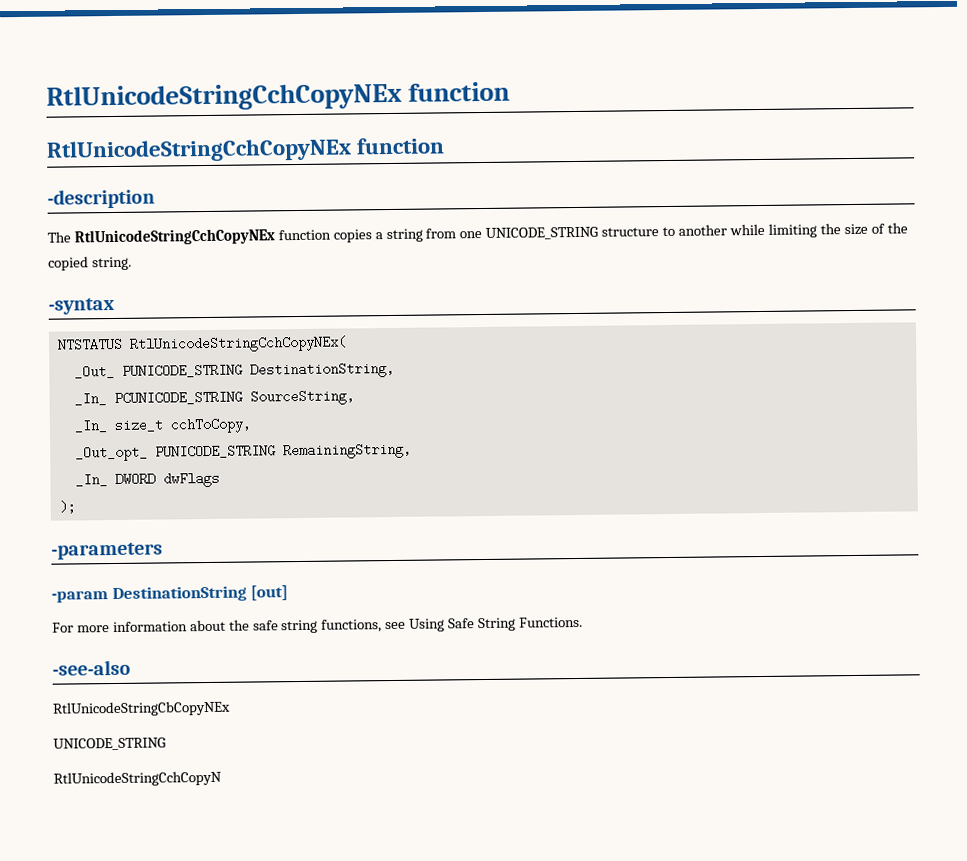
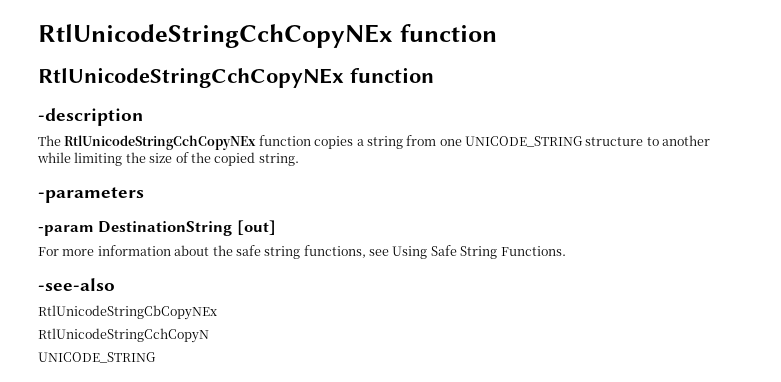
[48,297,115,315] [56,335,347,353] [73,361,395,379] [73,389,355,406] [73,417,252,434] [74,442,412,462] [74,471,220,488] [58,500,76,514] // -syntax // NTSTATUS RtlUnicodeStringCchCopyNEx( // _Out_ PUNICODE_STRING DestinationString, // _In_ PCUNICODE_STRING SourceString, // _In_ size_t cchToCopy, // _Out_opt_ PUNICODE_STRING RemainingString, // _In_ DWORD dwFlags // ); -> (299, 159) none
[53,737,166,751] [53,770,222,787] // UNICODE_STRING // RtlUnicodeStringCchCopyN -> [38,328,209,343] [38,352,156,363] // RtlUnicodeStringCchCopyN // UNICODE_STRING

